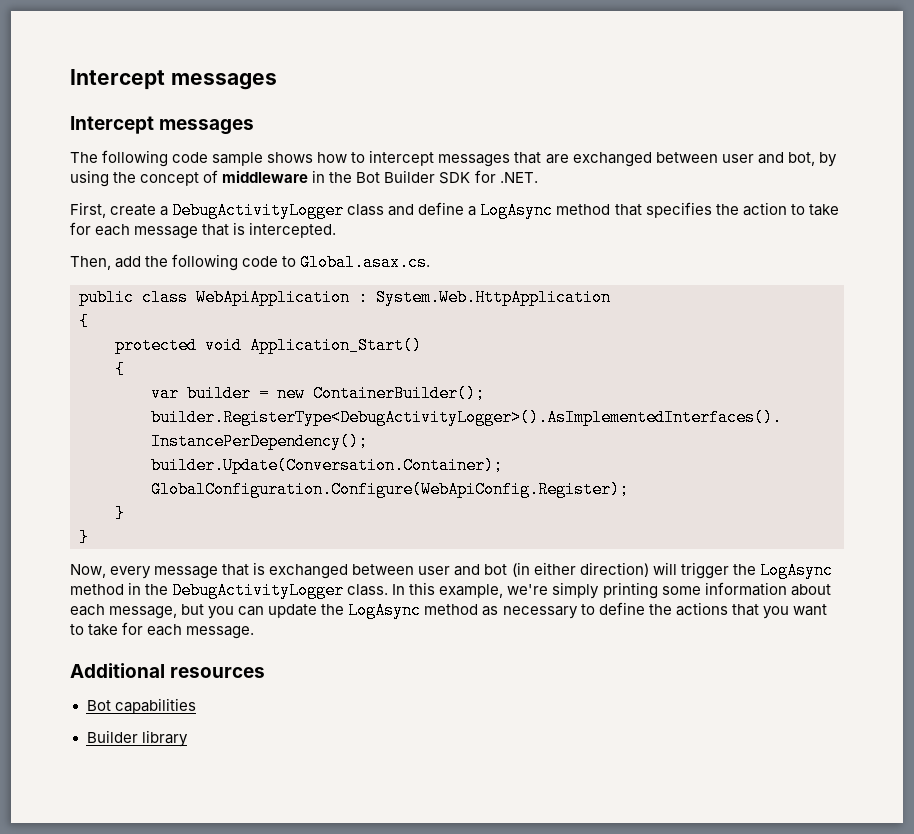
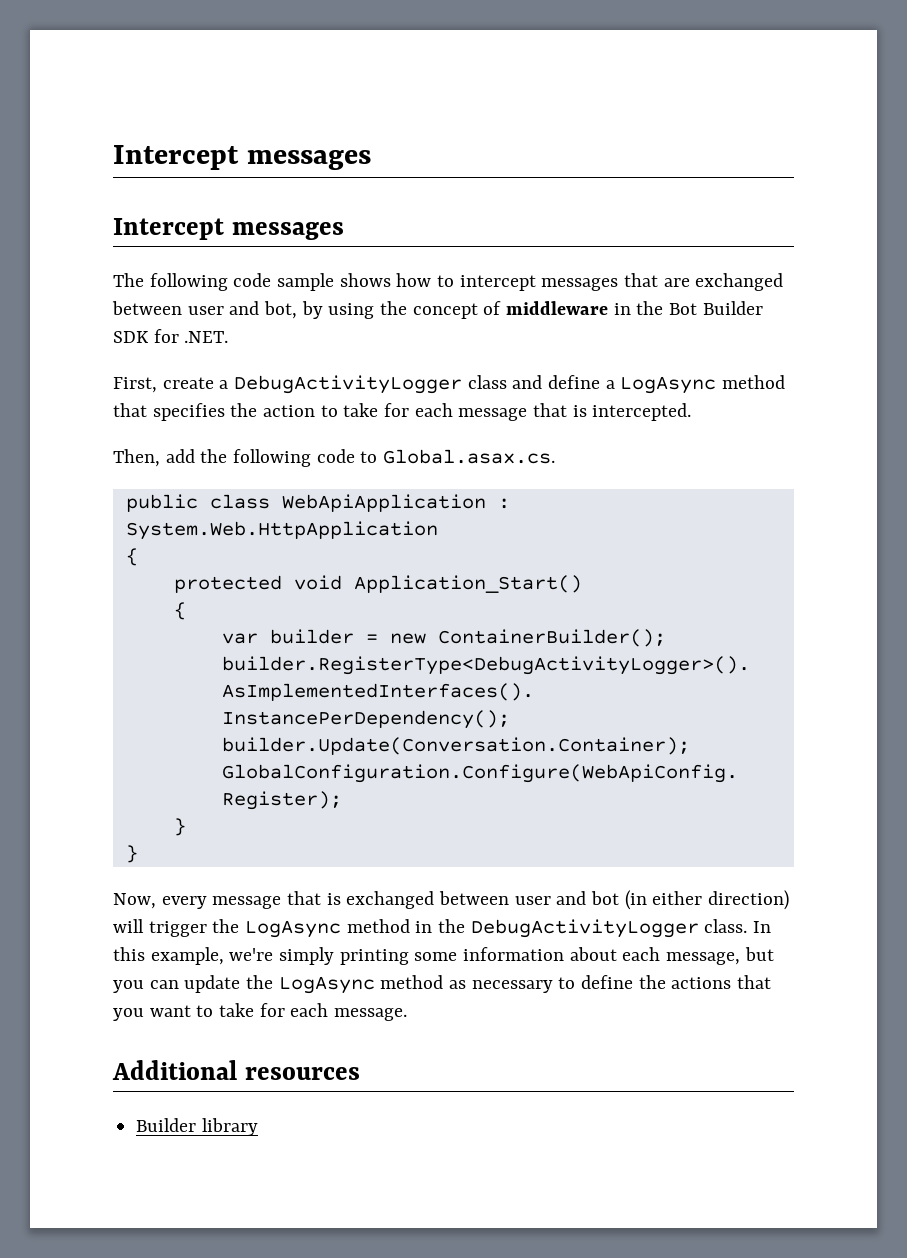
[86,698,196,714] // Bot capabilities -> (360, 1073) none

